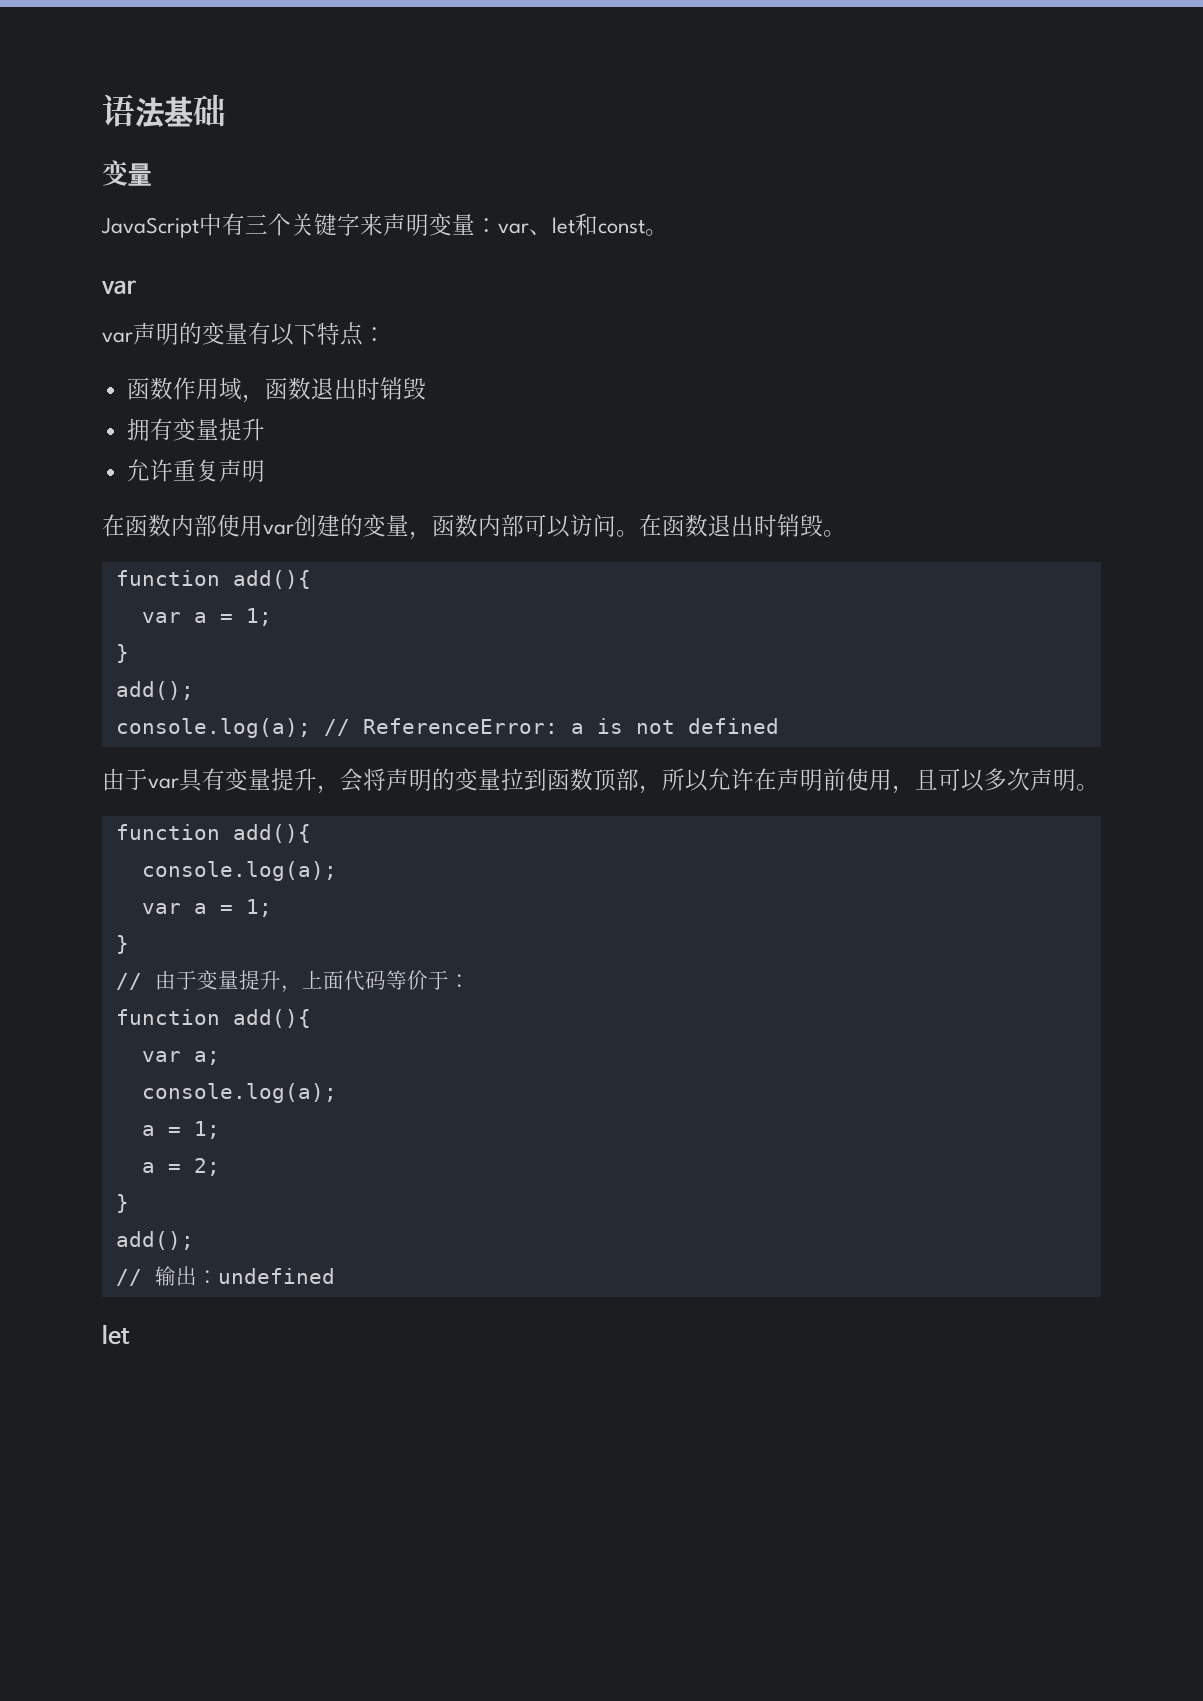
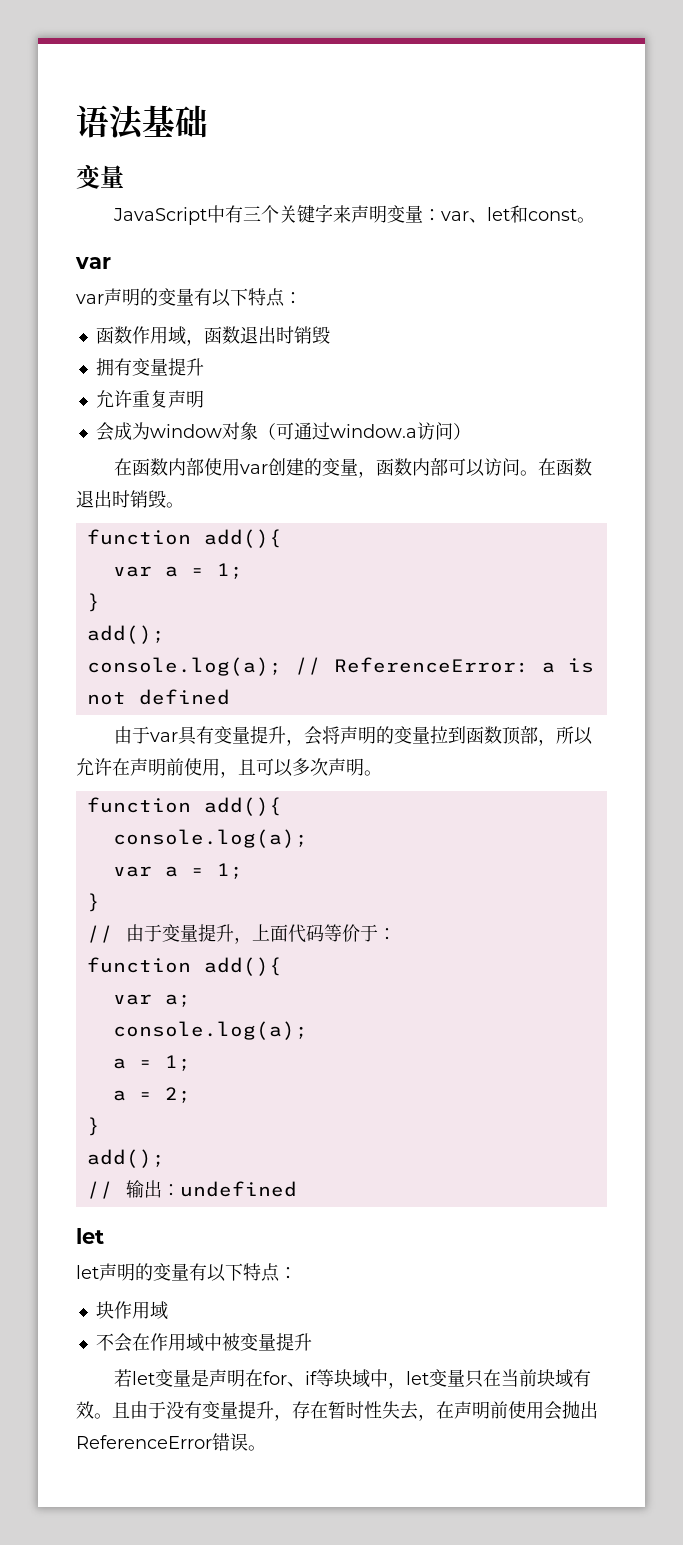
(265, 471) none -> [95,422,471,441] // 会成为window对象（可通过window.a访问）
(130, 1334) none -> [76,1263,297,1282] [95,1301,168,1320] [95,1333,312,1352] [114,1369,592,1389] [76,1401,598,1421] [76,1433,266,1451] // let声明的变量有以下特点： // 块作用域 // 不会在作用域中被变量提升 // 若let变量是声明在for、if等块域中，let变量只在当前块域有效。且由于没有变量提升，存在暂时性失去，在声明前使用会抛出ReferenceError错误。

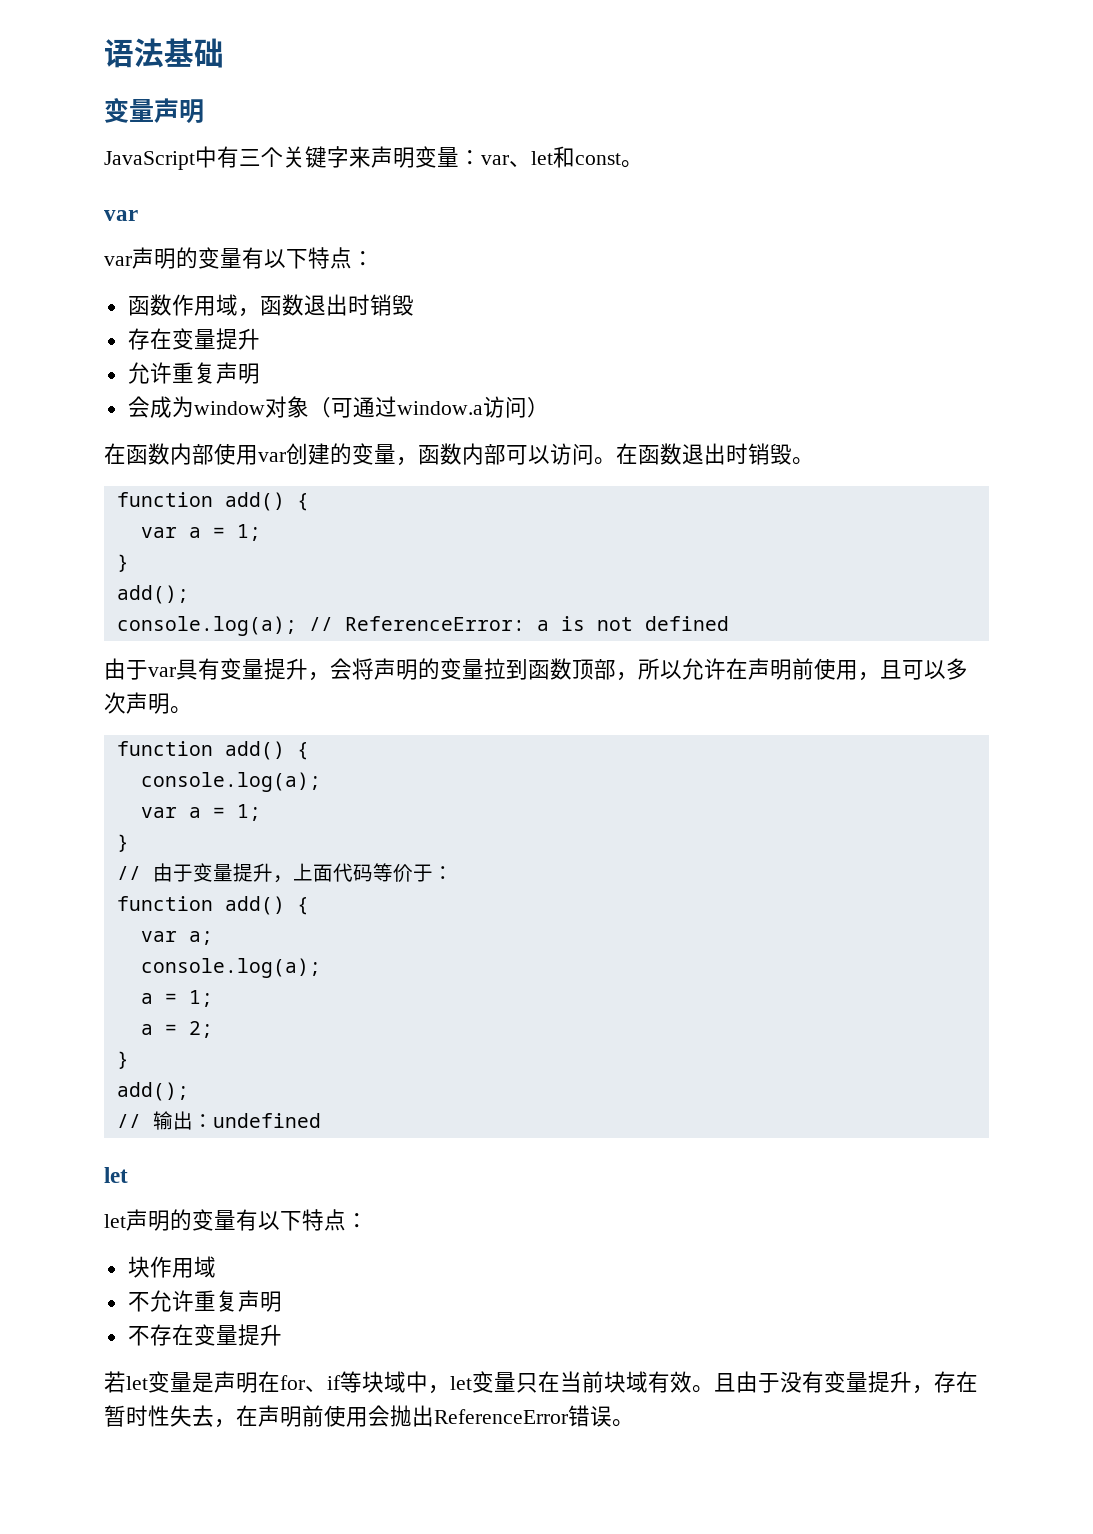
(124, 176) none -> [154,98,204,124] 声明
[95,358,132,376] 拥有 -> [127,328,172,350] 存在
[203,529,282,548] add(){ -> [224,492,309,511] add() {
[203,797,282,816] add(){ -> [224,741,309,760] add() {
[203,957,282,976] add(){ -> [224,896,309,915] add() {
[113,1333,240,1352] 会在作用域中被 -> [149,1290,282,1312] [127,1324,194,1346] 允许重复声明 // 不存在

